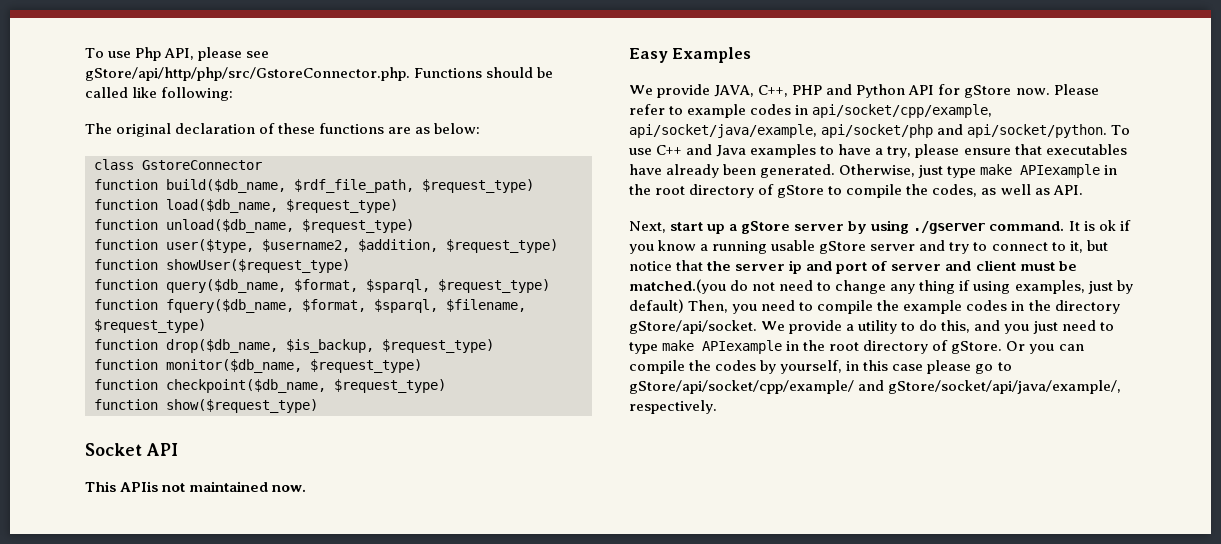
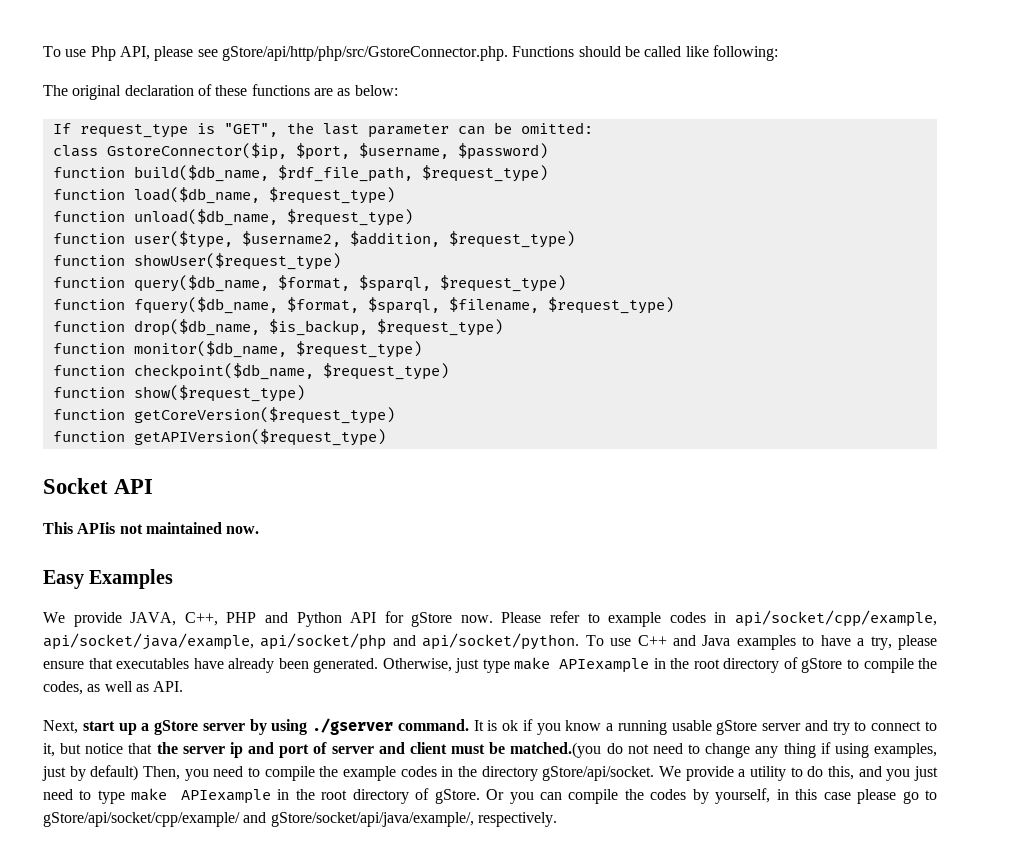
[94,159,262,170] class GstoreConnector -> [52,122,593,138] [52,143,548,160] If request_type is "GET", the last parameter can be omitted: // class GstoreConnector($ip, $port, $username, $password)
(318, 406) none -> [52,407,395,424] [52,429,386,446] // function getCoreVersion($request_type) // function getAPIVersion($request_type)

